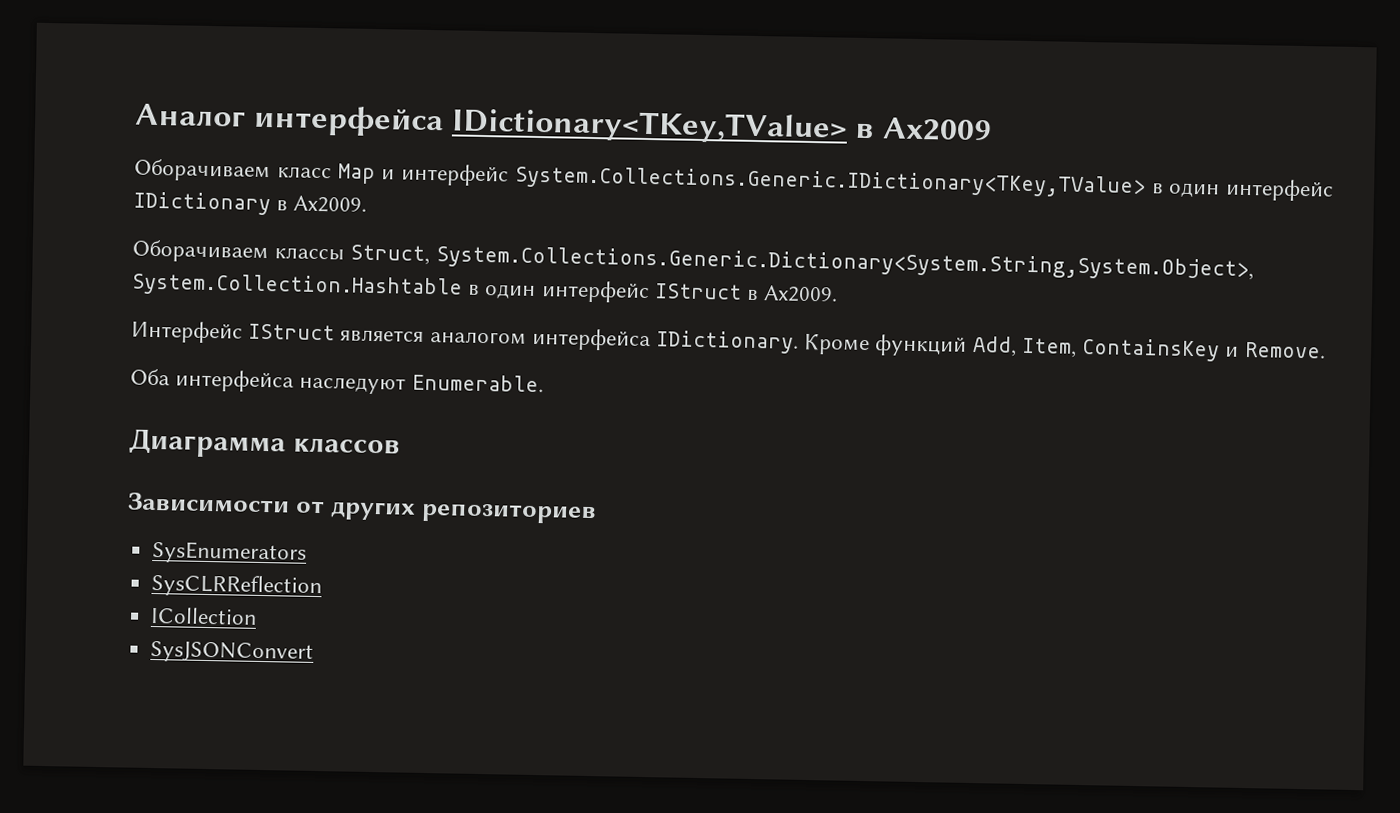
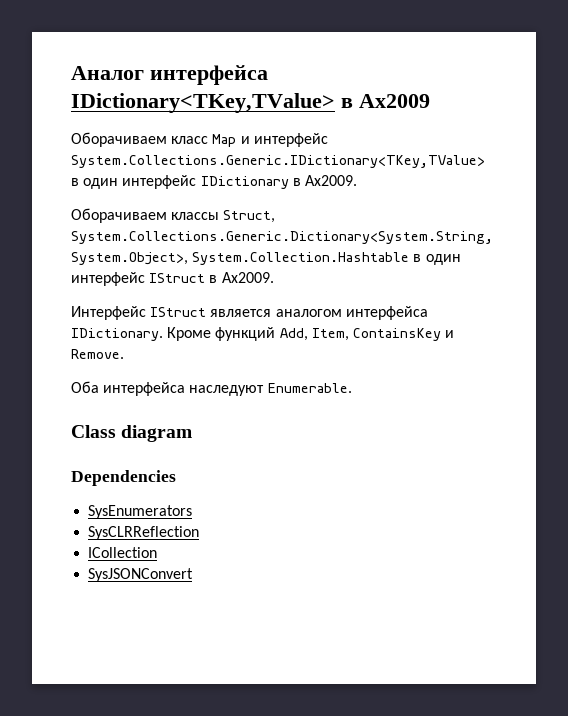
[129,428,401,459] [127,492,598,525] Диаграмма классов // Зависимости от других репозиториев -> [71,425,193,442] [71,470,176,486] Class diagram // Dependencies

